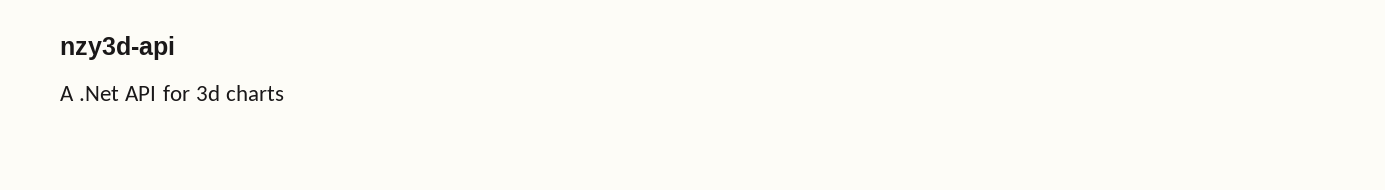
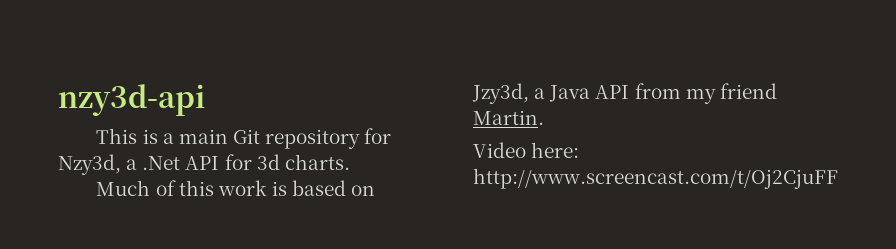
[60,85,285,101] A .Net API for 3d charts -> [96,128,392,149] [58,154,350,175] [96,180,376,196] [472,83,777,104] [473,110,544,125] [473,142,580,158] [473,168,838,189] This is a main Git repository for Nzy3d, a .Net API for 3d charts. // Much of this work is based on Jzy3d, a Java API from my friend Martin. // Video here: http://www.screencast.com/t/Oj2CjuFF

